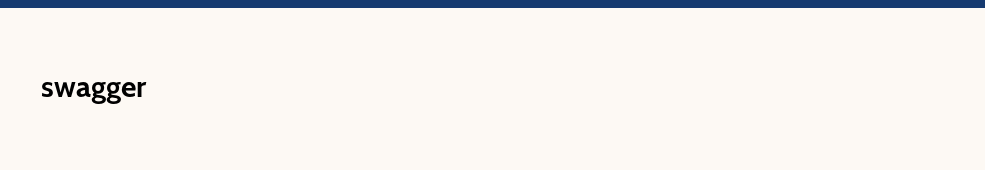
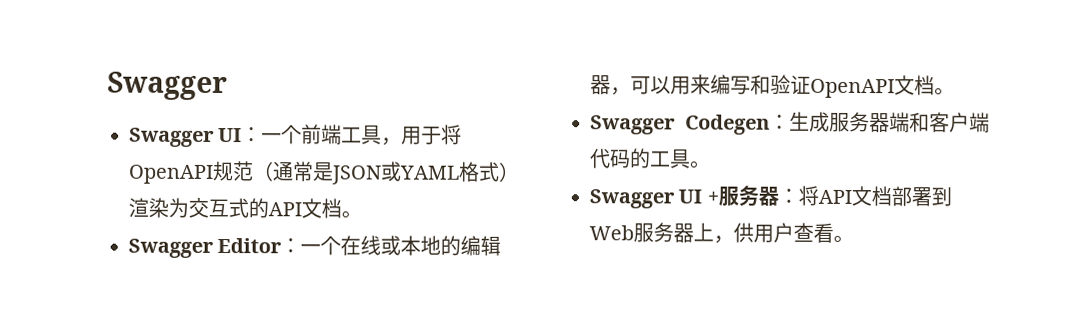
[41,82,147,104] swagger -> [107,71,228,101] [129,124,463,147] [128,160,520,185] [128,197,362,219] [128,235,502,258] [590,74,955,99] [590,111,990,135] [589,148,711,169] [589,185,952,209] [589,222,854,244] Swagger // Swagger UI：一个前端工具，用于将OpenAPI规范（通常是JSON或YAML格式）渲染为交互式的API文档。 // Swagger Editor：一个在线或本地的编辑器，可以用来编写和验证OpenAPI文档。 // Swagger Codegen：生成服务器端和客户端代码的工具。 // Swagger UI +服务器：将API文档部署到Web服务器上，供用户查看。

